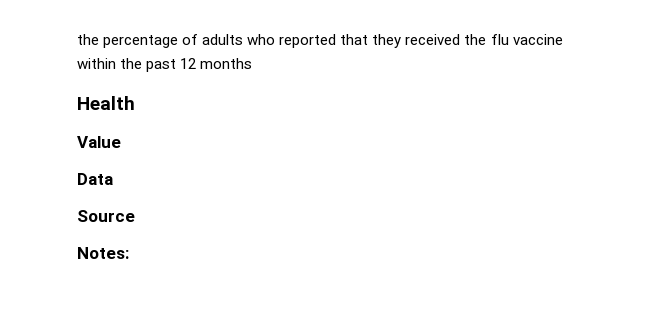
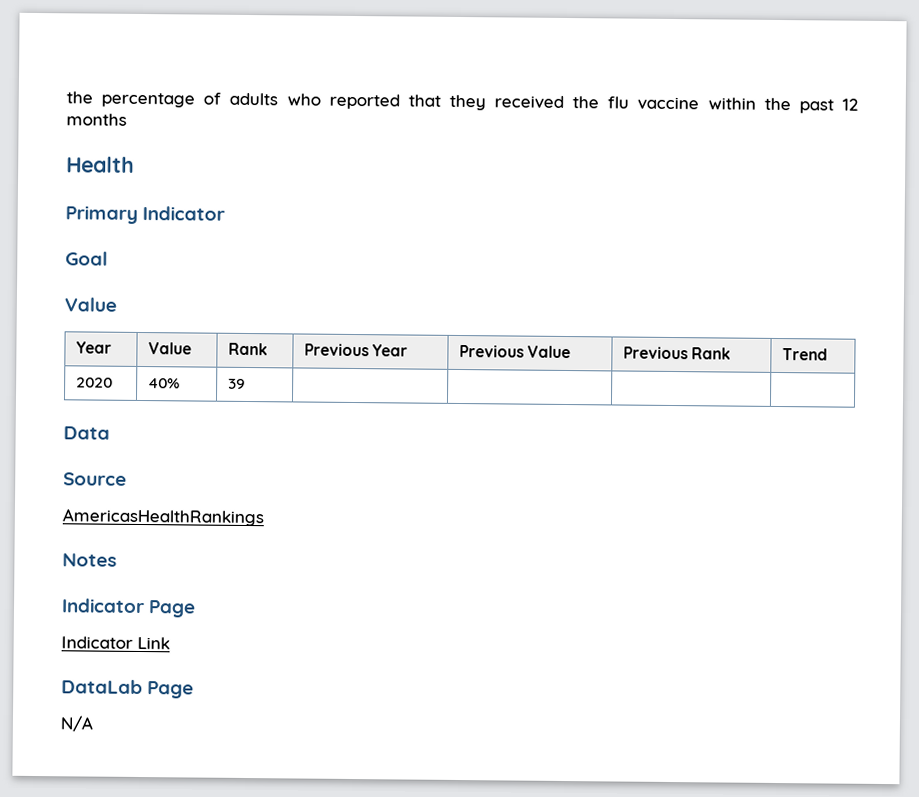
[77,136,121,148] [77,173,113,185] [77,210,135,222] [77,247,129,259] Value // Data // Source // Notes: -> [65,205,226,224] [65,251,108,266] [64,297,117,312] [75,341,112,354] [147,342,192,355] [227,342,268,356] [303,343,408,357] [458,344,571,359] [622,346,731,360] [781,348,828,361] [75,377,113,388] [147,378,180,389] [227,378,246,389] [63,426,110,440] [63,472,127,486] [62,508,264,527] [62,553,117,567] [61,598,197,618] [61,636,170,650] [61,679,195,699] [60,715,93,732] Primary Indicator // Goal // Value // Year | Value | Rank | Previous Year | Previous Value | Previous Rank | Trend // 2020 | 40% | 39 | | | | // Data // Source // AmericasHealthRankings // Notes // Indicator Page // Indicator Link // DataLab Page // N/A

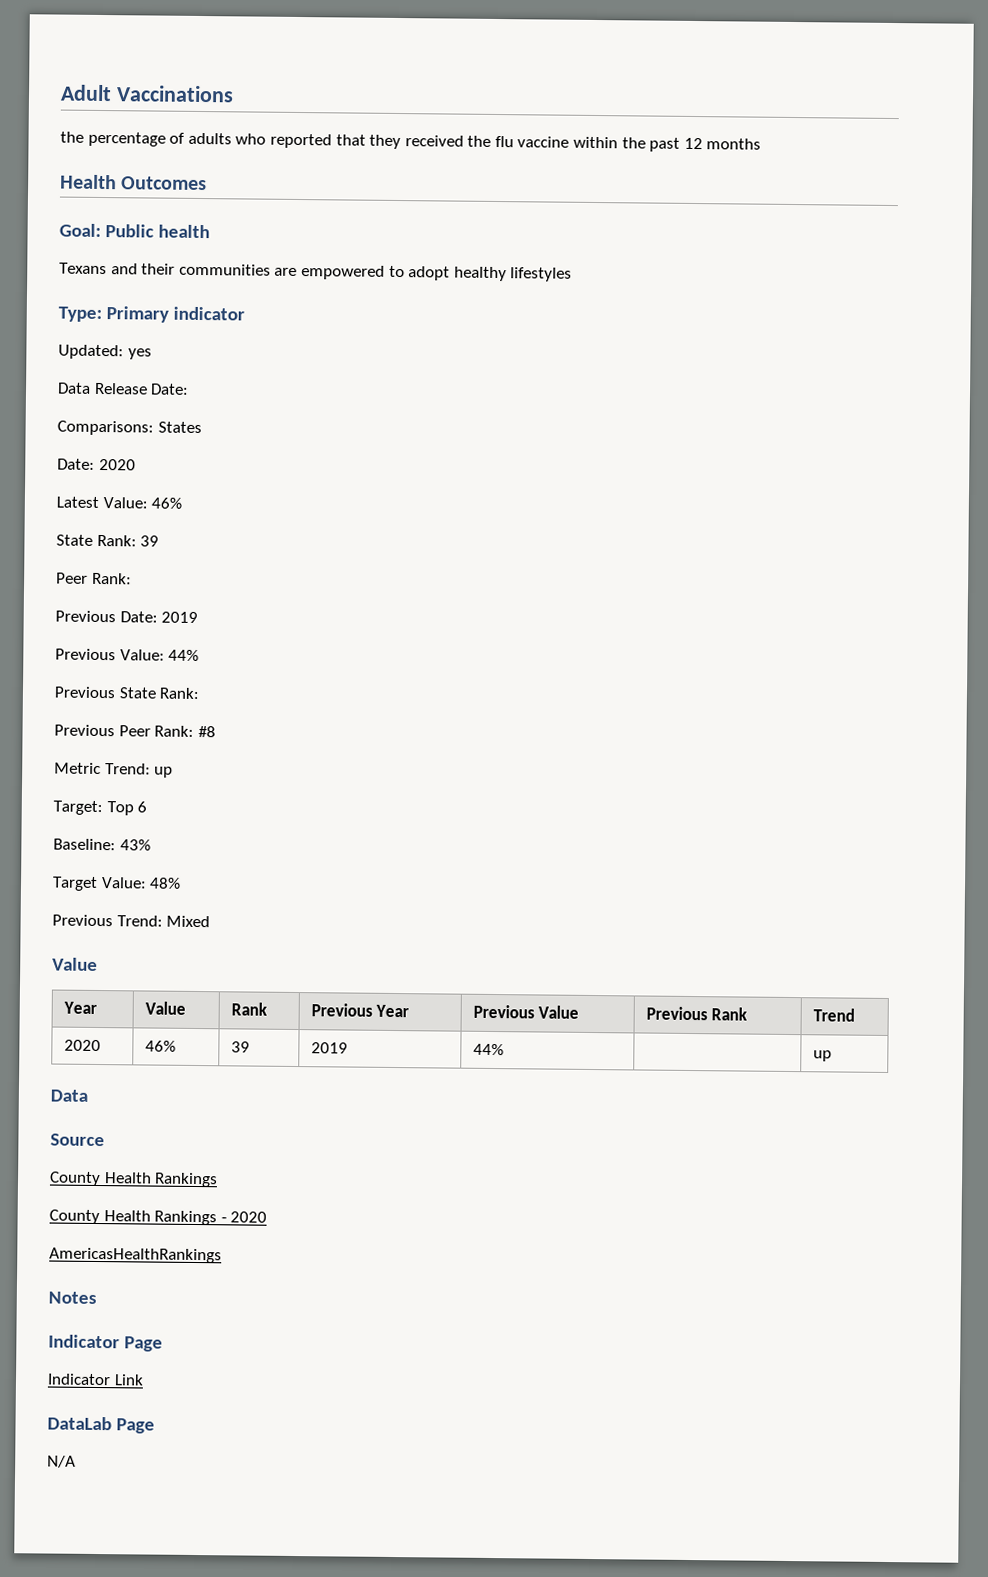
(66, 97) none -> [60,84,234,103] Adult Vaccinations //
[65,205,226,224] [65,251,108,266] // Primary Indicator // Goal -> [121,176,208,191] [59,223,210,239] [59,262,573,282] [58,306,245,323] [58,344,152,360] [57,382,190,395] [57,420,202,436] [57,458,136,471] [56,496,183,509] [56,534,160,547] [56,572,132,585] [55,610,199,624] [55,648,200,662] [54,686,201,700] [54,724,216,738] [54,762,174,778] [53,800,148,816] [53,838,151,851] [52,876,182,891] [52,914,211,928] Outcomes // Goal: Public health // Texans and their communities are empowered to adopt healthy lifestyles // Type: Primary indicator // Updated: yes // Data Release Date: // Comparisons: States // Date: 2020 // Latest Value: 46% // State Rank: 39 // Peer Rank: // Previous Date: 2019 // Previous Value: 44% // Previous State Rank: // Previous Peer Rank: #8 // Metric Trend: up // Target: Top 6 // Baseline: 43% // Target Value: 48% // Previous Trend: Mixed
[147,378,180,389] 40% -> [144,1040,176,1052] 46%
(246, 383) | | | -> [310,1042,348,1054] [472,1043,504,1056] [812,1050,832,1062] 2019 | 44% | | up
(127, 479) none -> [49,1171,219,1188] [49,1209,268,1226] // County Health Rankings // County Health Rankings - 2020

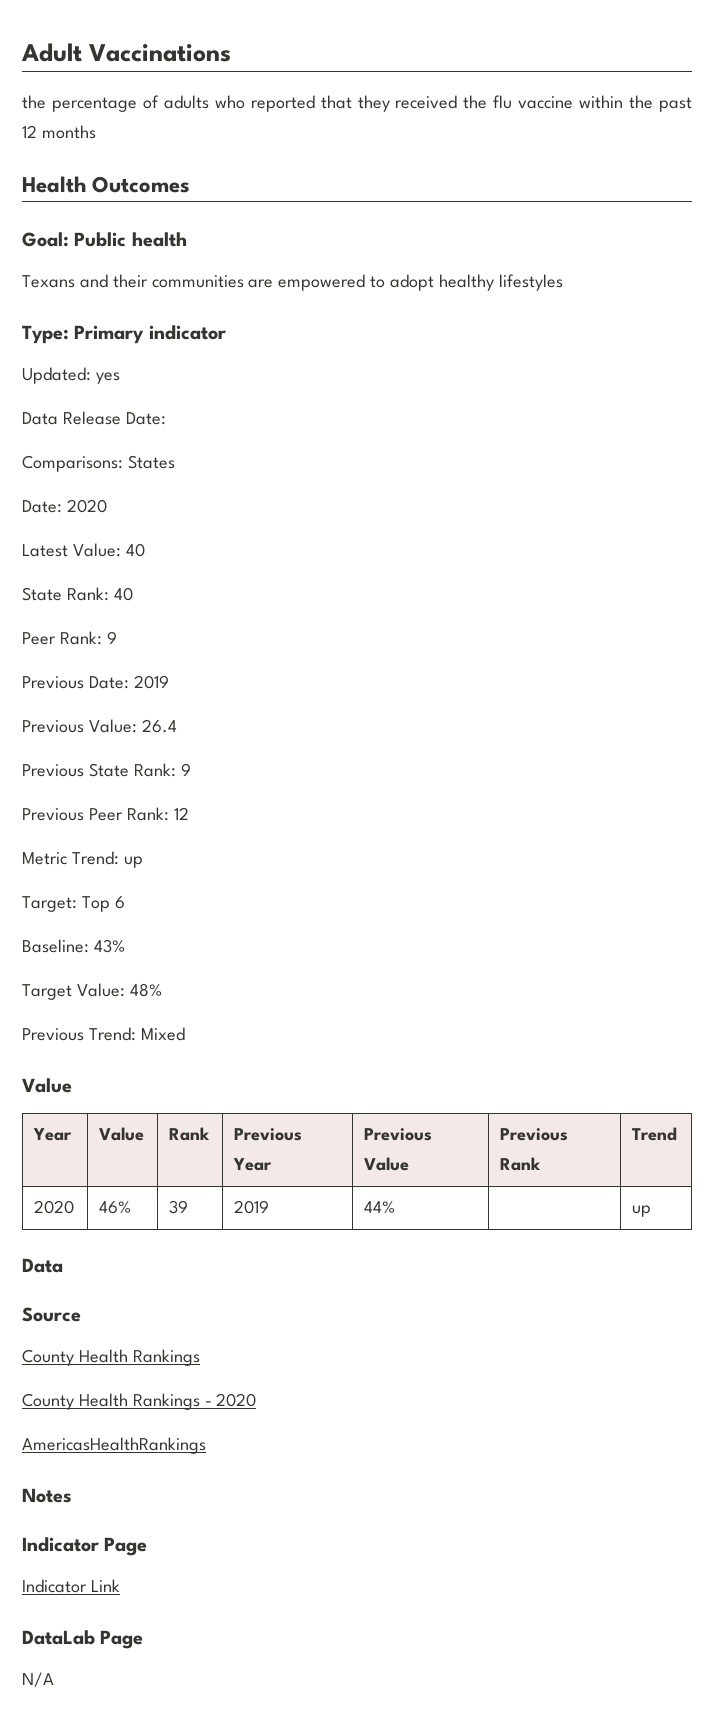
[151,497,183,509] [56,534,160,547] [56,572,132,585] 46% // State Rank: 39 // Peer Rank: -> [125,543,145,557] [22,587,133,601] [22,631,117,645] 40 // State Rank: 40 // Peer Rank: 9
[168,649,200,662] 44% -> [141,719,177,733] 26.4
(201, 693) none -> [180,763,191,776] 9
[197,725,216,738] #8 -> [173,807,189,820] 12

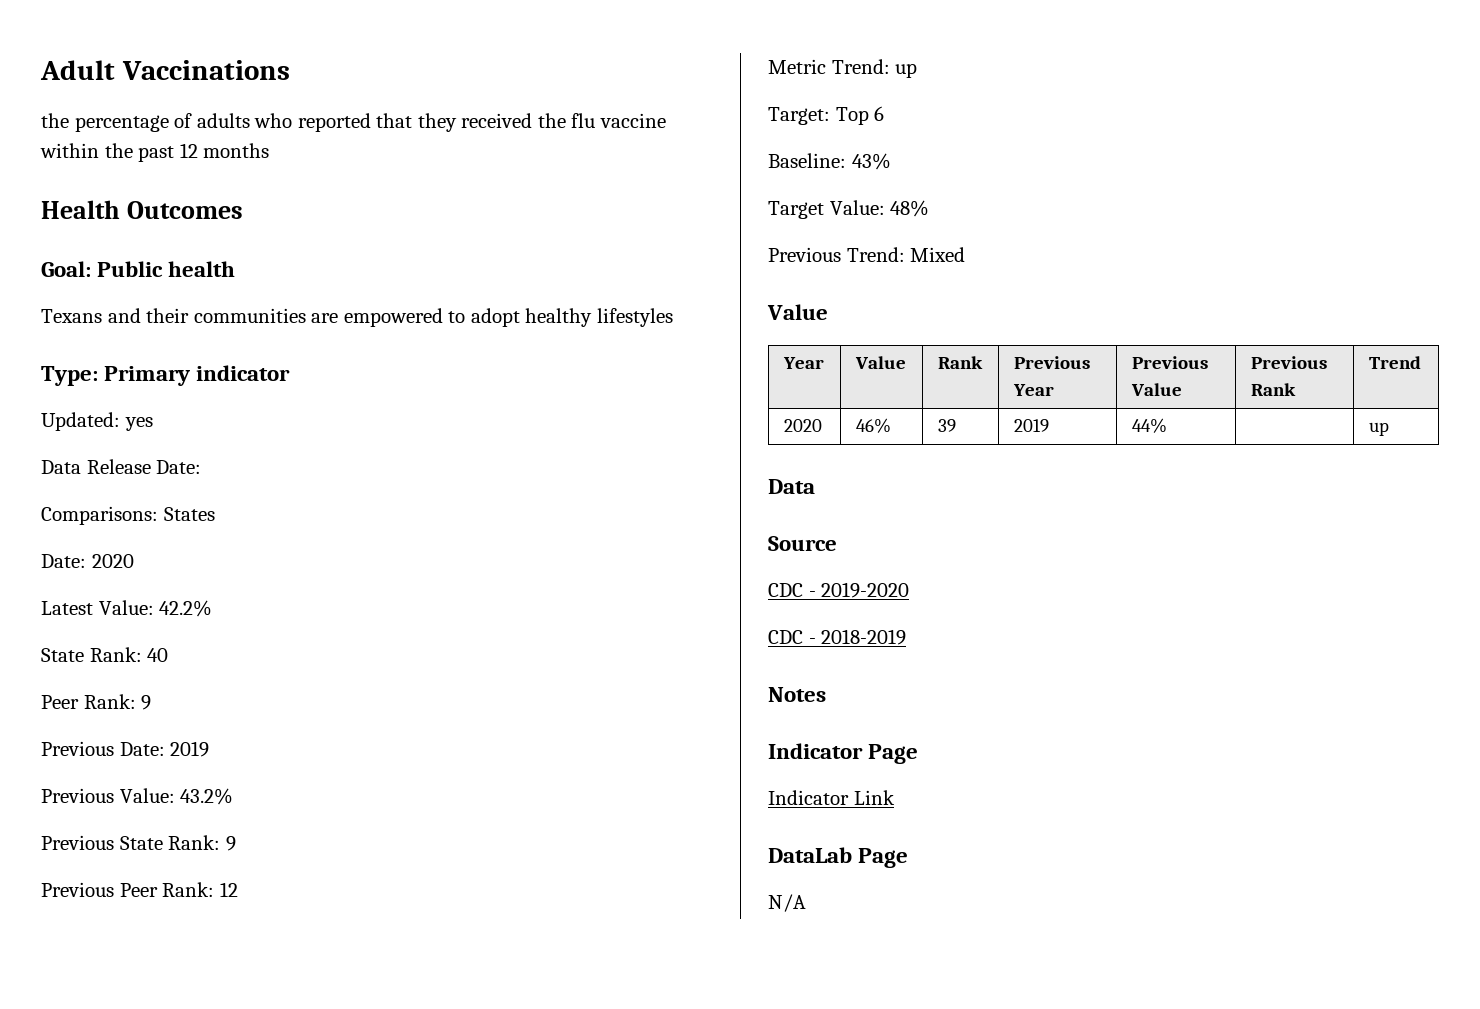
[125,543,145,557] 40 -> [159,600,213,617] 42.2%
[141,719,177,733] 26.4 -> [180,788,234,805] 43.2%
[22,1349,200,1366] [22,1393,257,1410] [22,1437,206,1454] County Health Rankings // County Health Rankings - 2020 // AmericasHealthRankings -> [768,582,910,598] [768,629,907,645] CDC - 2019-2020 // CDC - 2018-2019

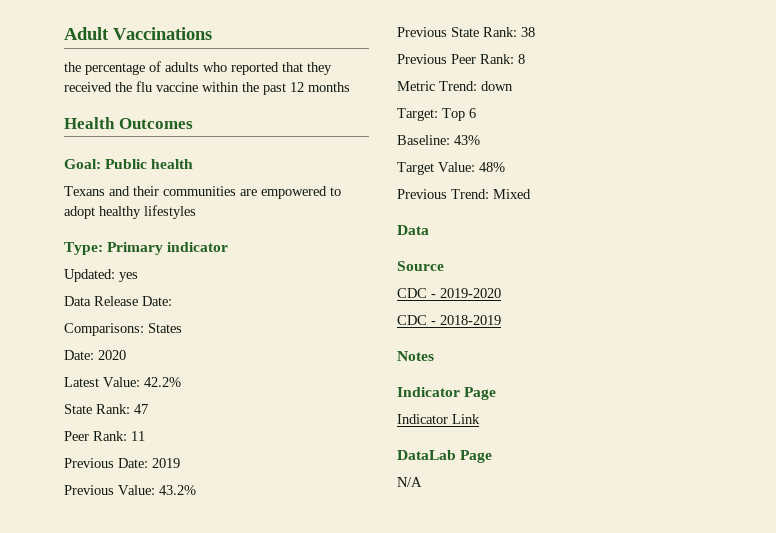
[147,648,169,662] [41,694,152,710] 40 // Peer Rank: 9 -> [134,404,148,414] [64,431,145,441] 47 // Peer Rank: 11
[225,836,236,851] 9 -> [521,27,535,37] 38
[219,882,238,897] 12 -> [518,54,525,64] 8
[895,63,918,78] up -> [481,81,513,91] down
[767,304,828,320] [782,357,824,369] [854,356,906,369] [937,356,983,369] [1013,356,1090,369] [1012,384,1054,396] [1131,356,1208,369] [1130,383,1182,396] [1250,356,1327,369] [1250,383,1296,396] [1368,356,1421,369] [783,419,822,432] [855,418,891,433] [937,419,956,432] [1013,419,1049,432] [1131,418,1167,433] [1368,422,1389,436] // Value // Year | Value | Rank | Previous Year | Previous Value | Previous Rank | Trend // 2020 | 46% | 39 | 2019 | 44% | | up -> (531, 194) none

